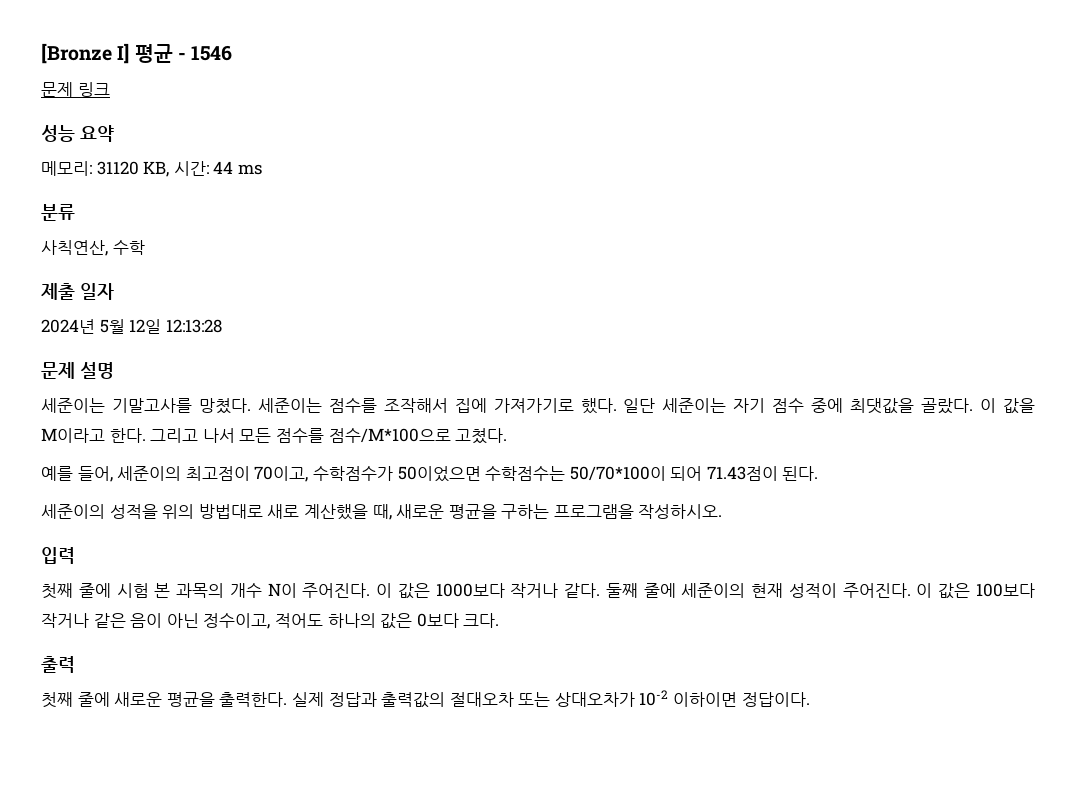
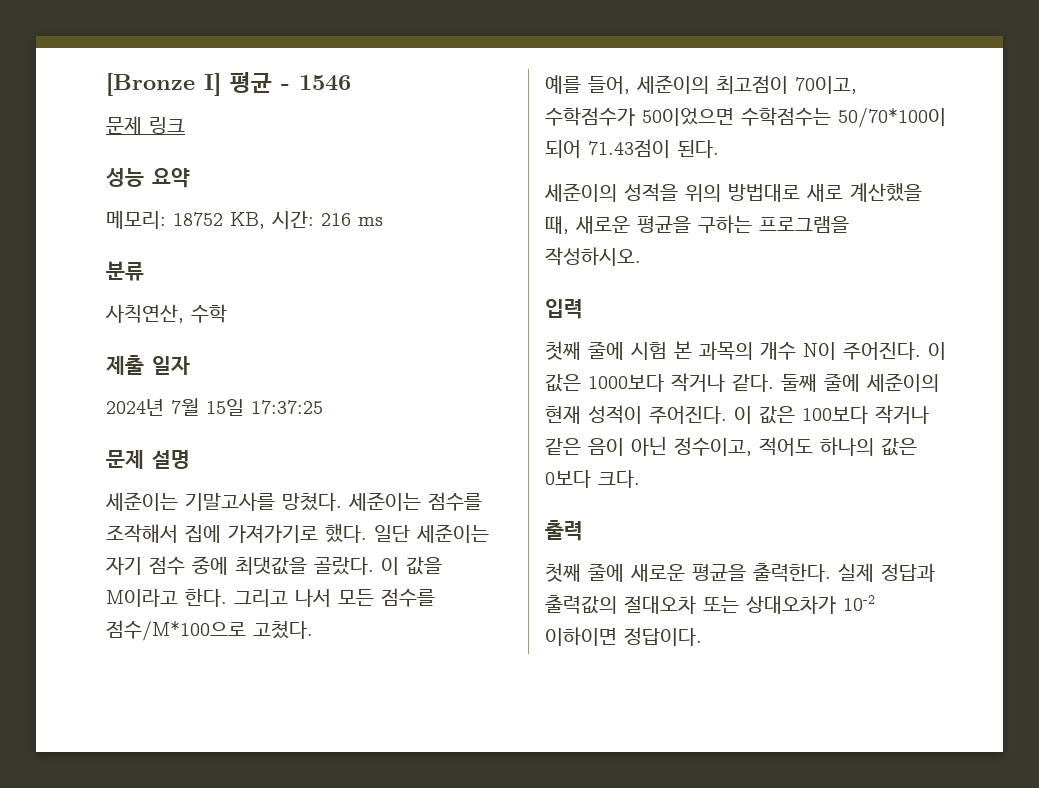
[96,161,139,175] 31120 -> [173,212,223,226] 18752
[213,161,234,174] 44 -> [321,213,351,226] 216
[99,319,222,334] 5월 12일 12:13:28 -> [171,398,323,416] 7월 15일 17:37:25

